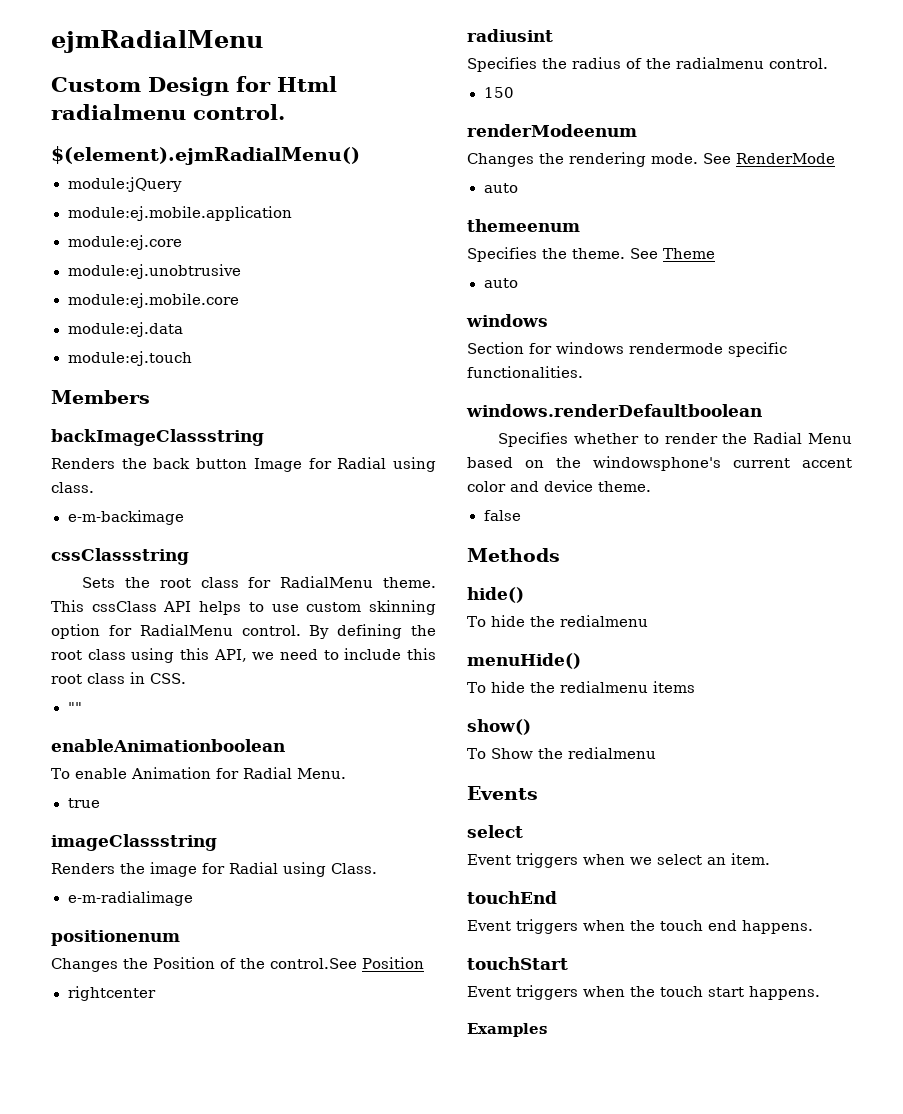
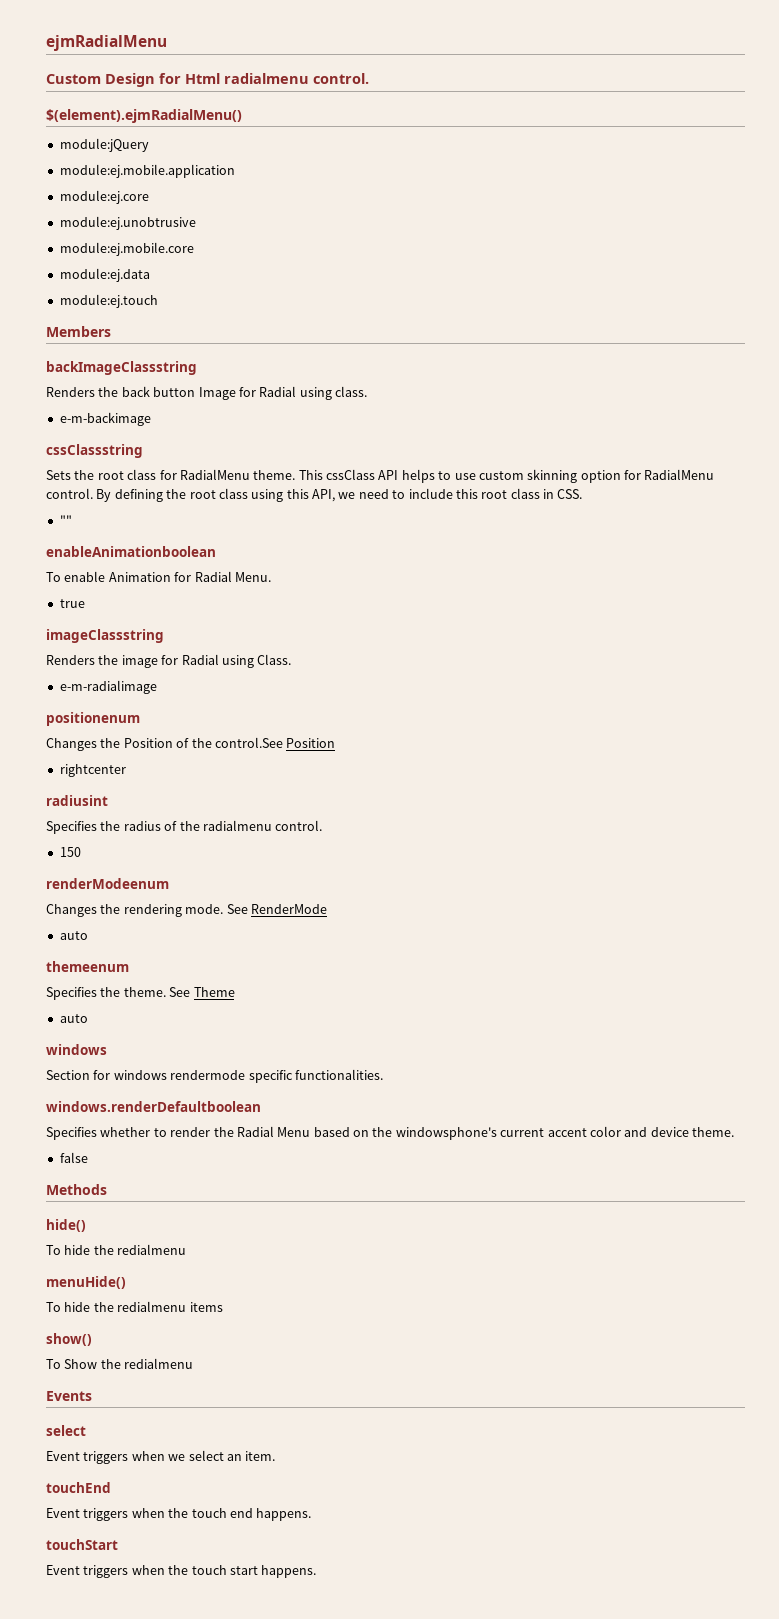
[467,1023,547,1037] // Examples -> (317, 1571) none

